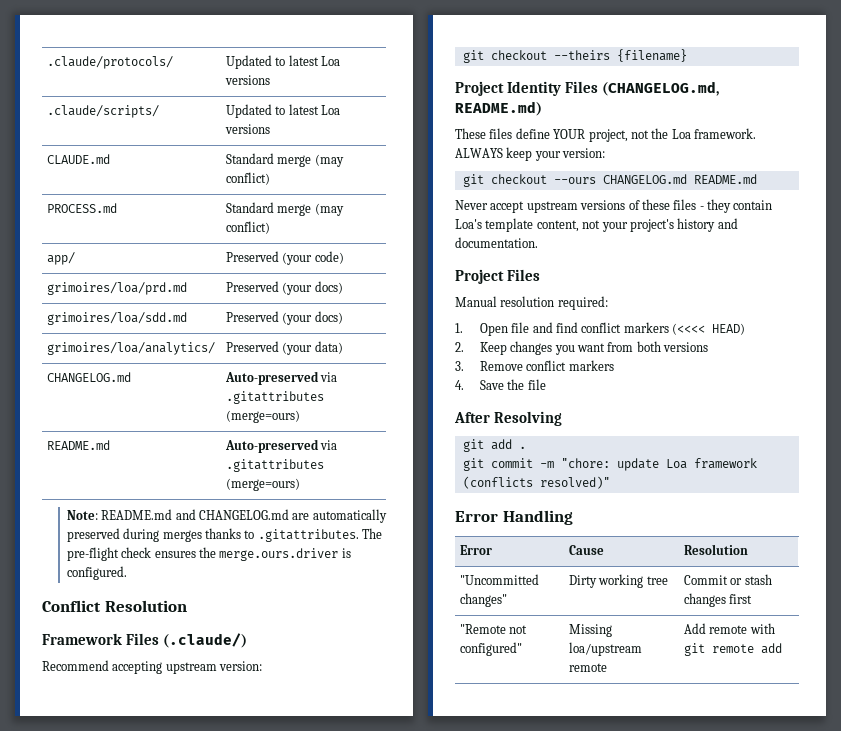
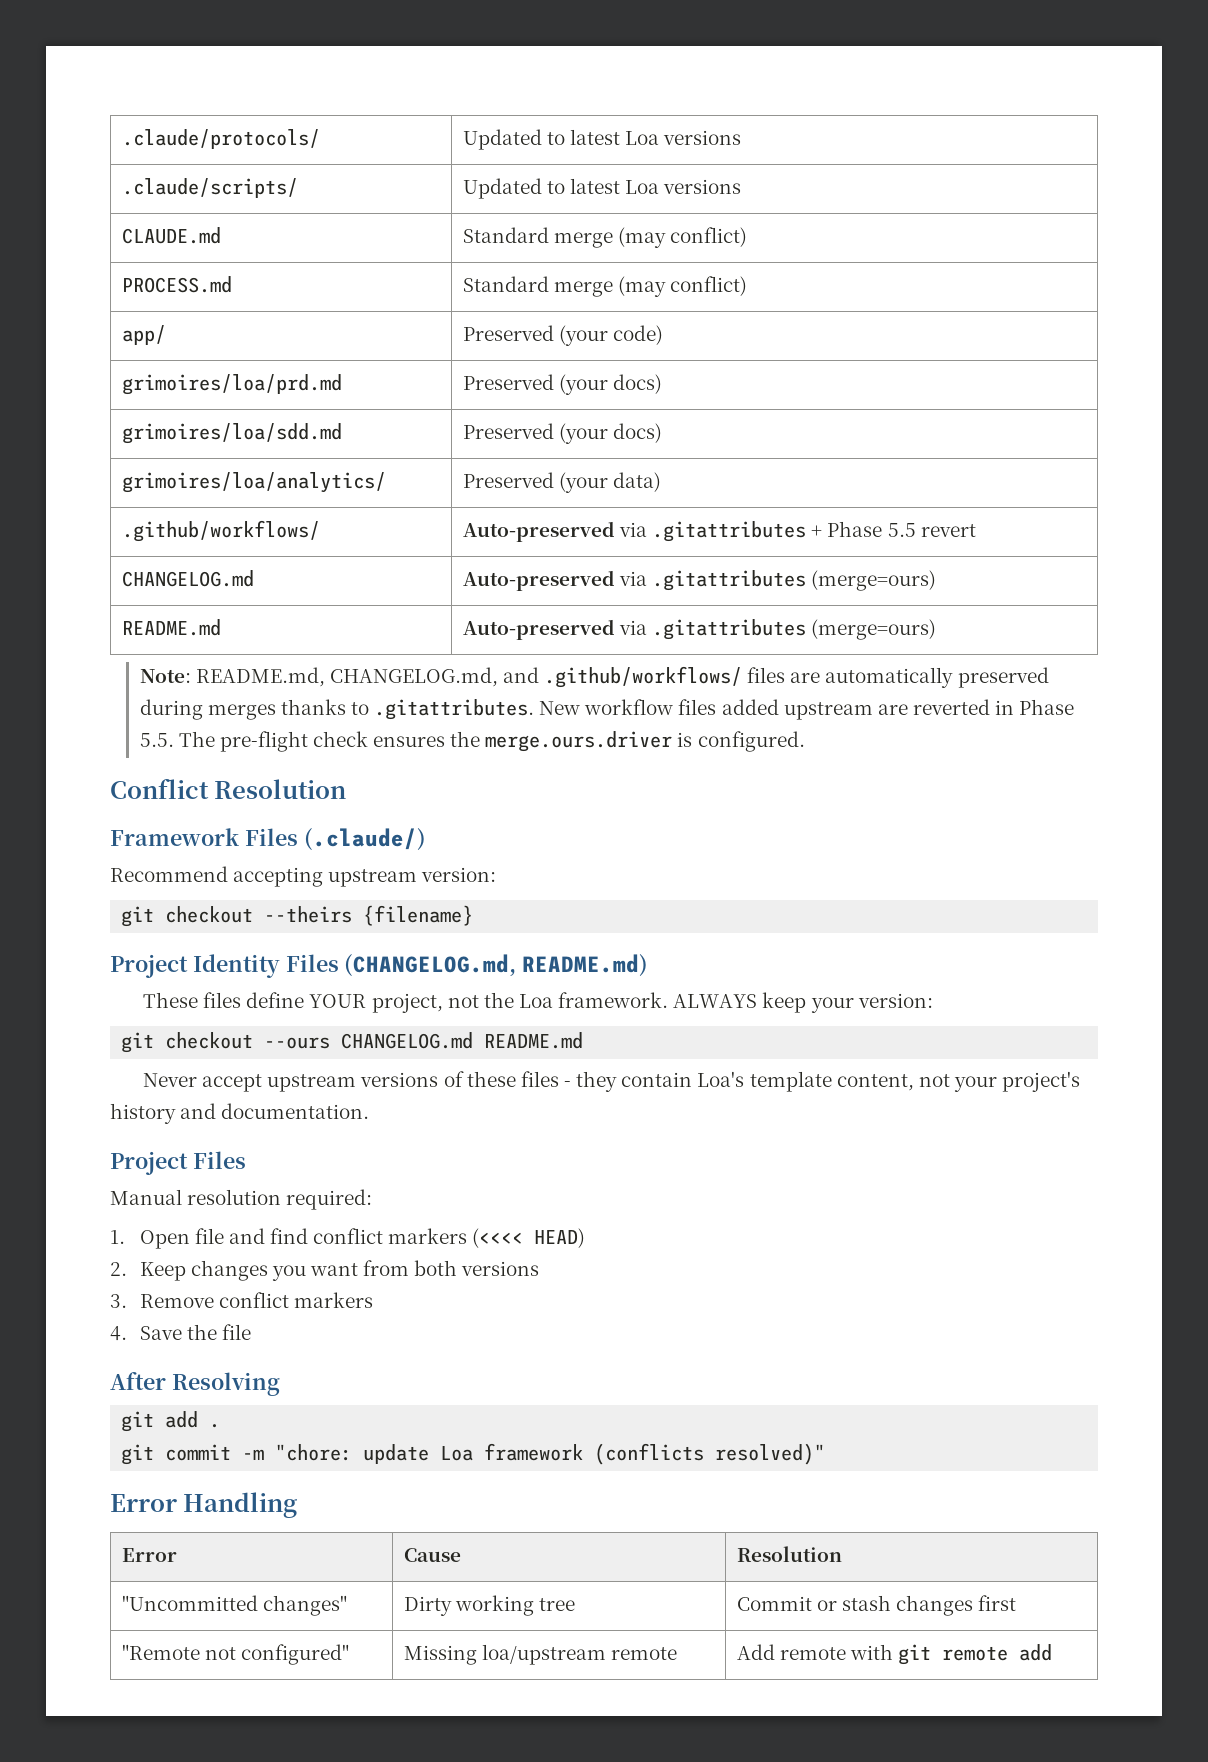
(343, 347) none -> [121,520,320,542] [462,521,976,542] // .github/workflows/ | Auto-preserved via .gitattributes + Phase 5.5 revert
[101,509,290,520] README.md and CHANGELOG.md -> [195,666,786,688] README.md, CHANGELOG.md, and .github/workflows/ files
(359, 535) none -> [539,699,1075,720] [139,733,174,747] New workflow files added upstream are reverted in Phase 5.5.

